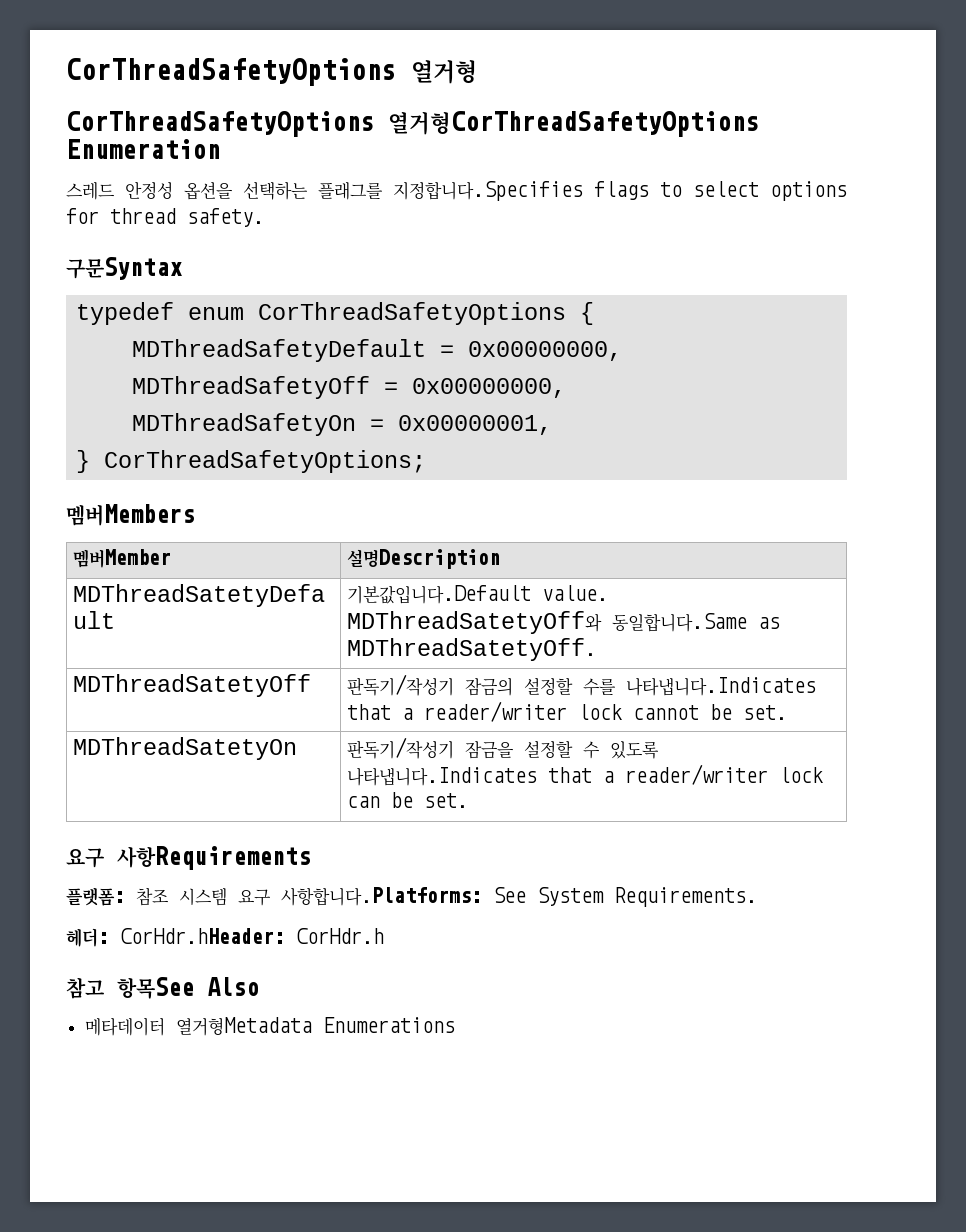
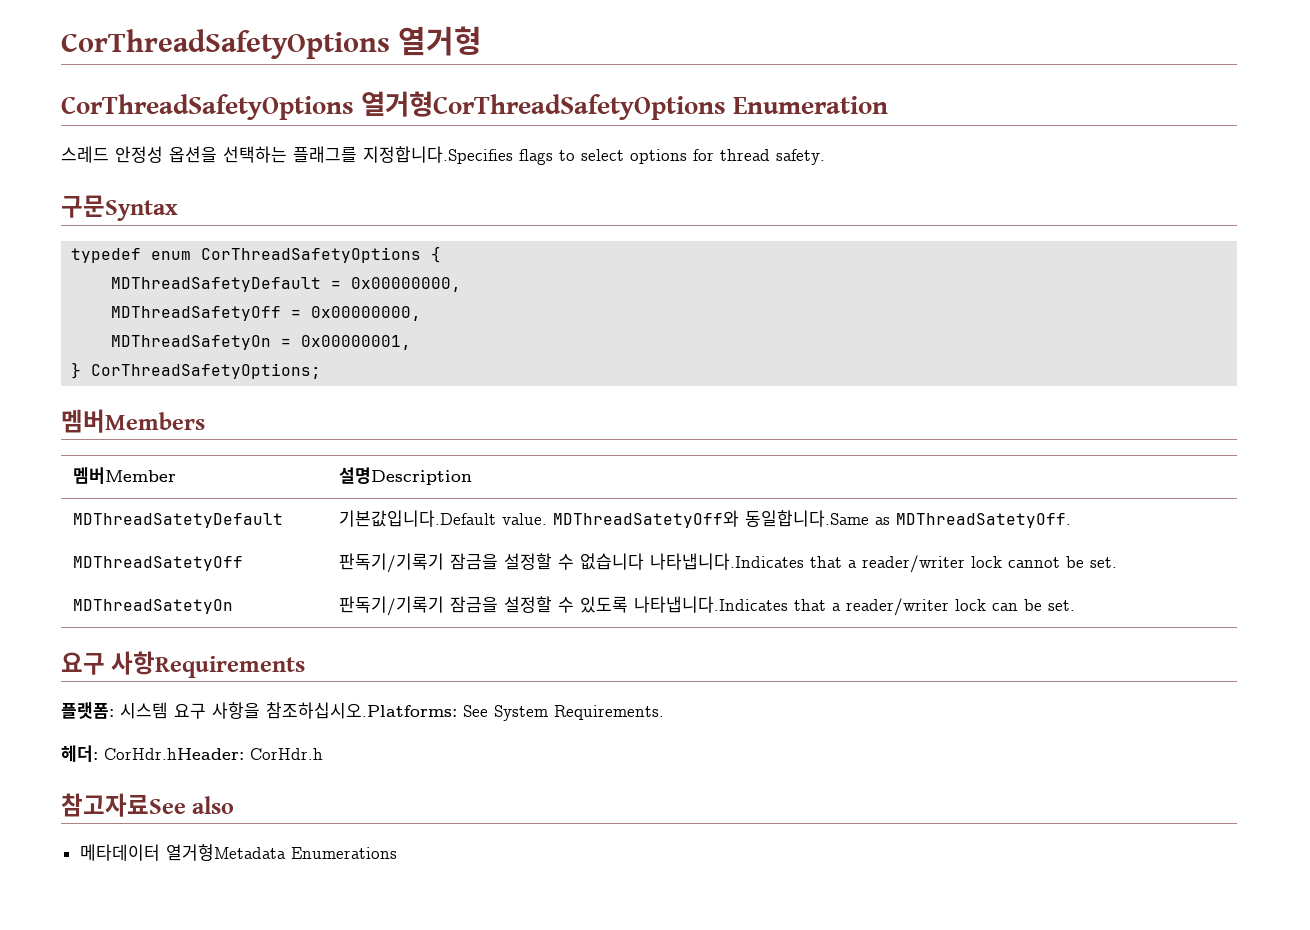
[347,674,617,696] 판독기/작성기 잠금의 설정할 수를 -> [339,553,645,573] 판독기/기록기 잠금을 설정할 수 없습니다
[347,737,455,759] 판독기/작성기 -> [339,596,445,616] 판독기/기록기
[136,887,169,906] 참조 -> (114, 710) none
[281,887,482,906] 사항합니다.Platforms: -> [212,702,457,719] 사항을 참조하십시오.Platforms:
[66,977,259,999] 참고 항목See Also -> [61,793,235,817] 참고자료See also

